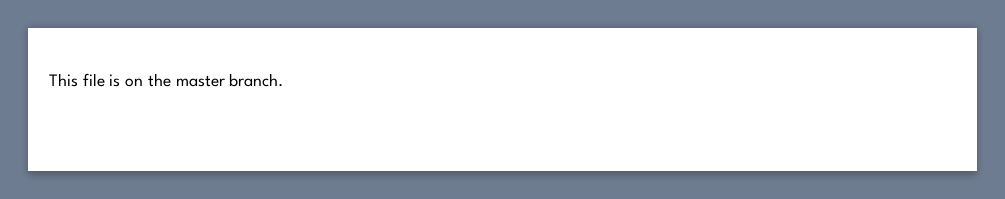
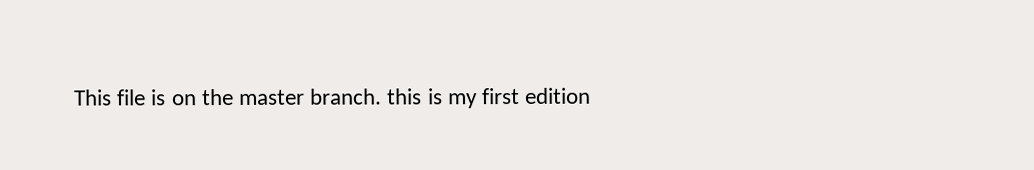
(284, 80) none -> [387,87,592,109] this is my first edition

